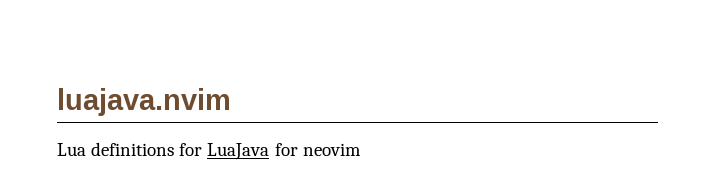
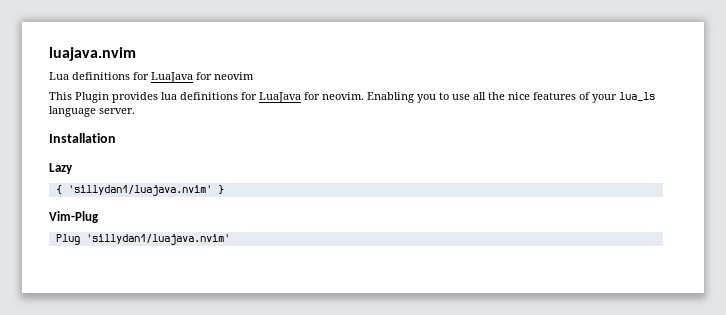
(361, 149) none -> [49,92,655,103] [49,106,135,117] [49,133,116,143] [49,163,73,174] [55,185,224,196] [49,211,99,223] [55,234,230,245] // This Plugin provides lua definitions for LuaJava for neovim. Enabling you to use all the nice features of your lua_ls language server. // Installation // Lazy // { 'sillydan1/luajava.nvim' } // Vim-Plug // Plug 'sillydan1/luajava.nvim'

